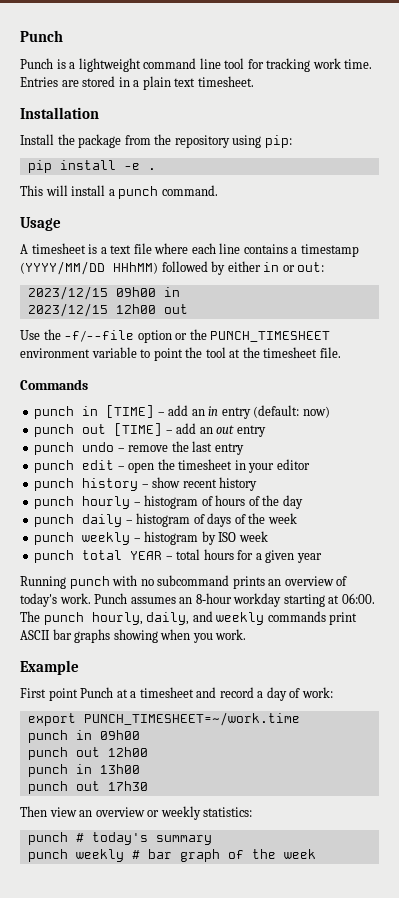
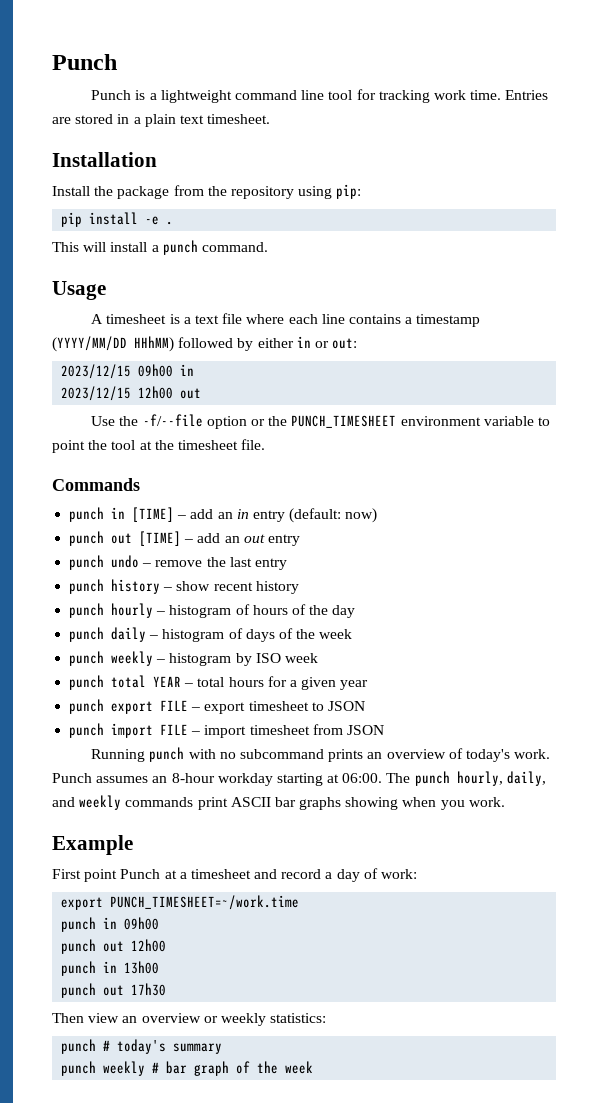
[34,459,310,473] // punch edit – open the timesheet in your editor -> (287, 564) none
(322, 558) none -> [69,699,365,714] [69,723,384,738] // punch export FILE – export timesheet to JSON // punch import FILE – import timesheet from JSON

